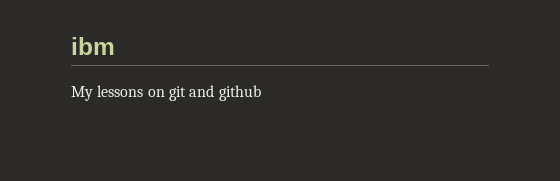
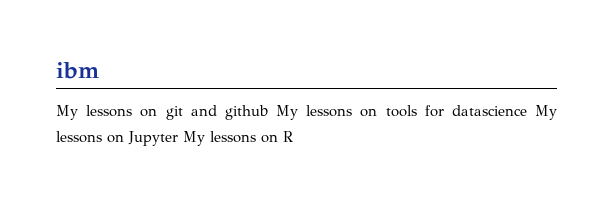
(261, 93) none -> [276,105,557,120] [56,131,293,146] My lessons on tools for datascience My lessons on Jupyter My lessons on R

